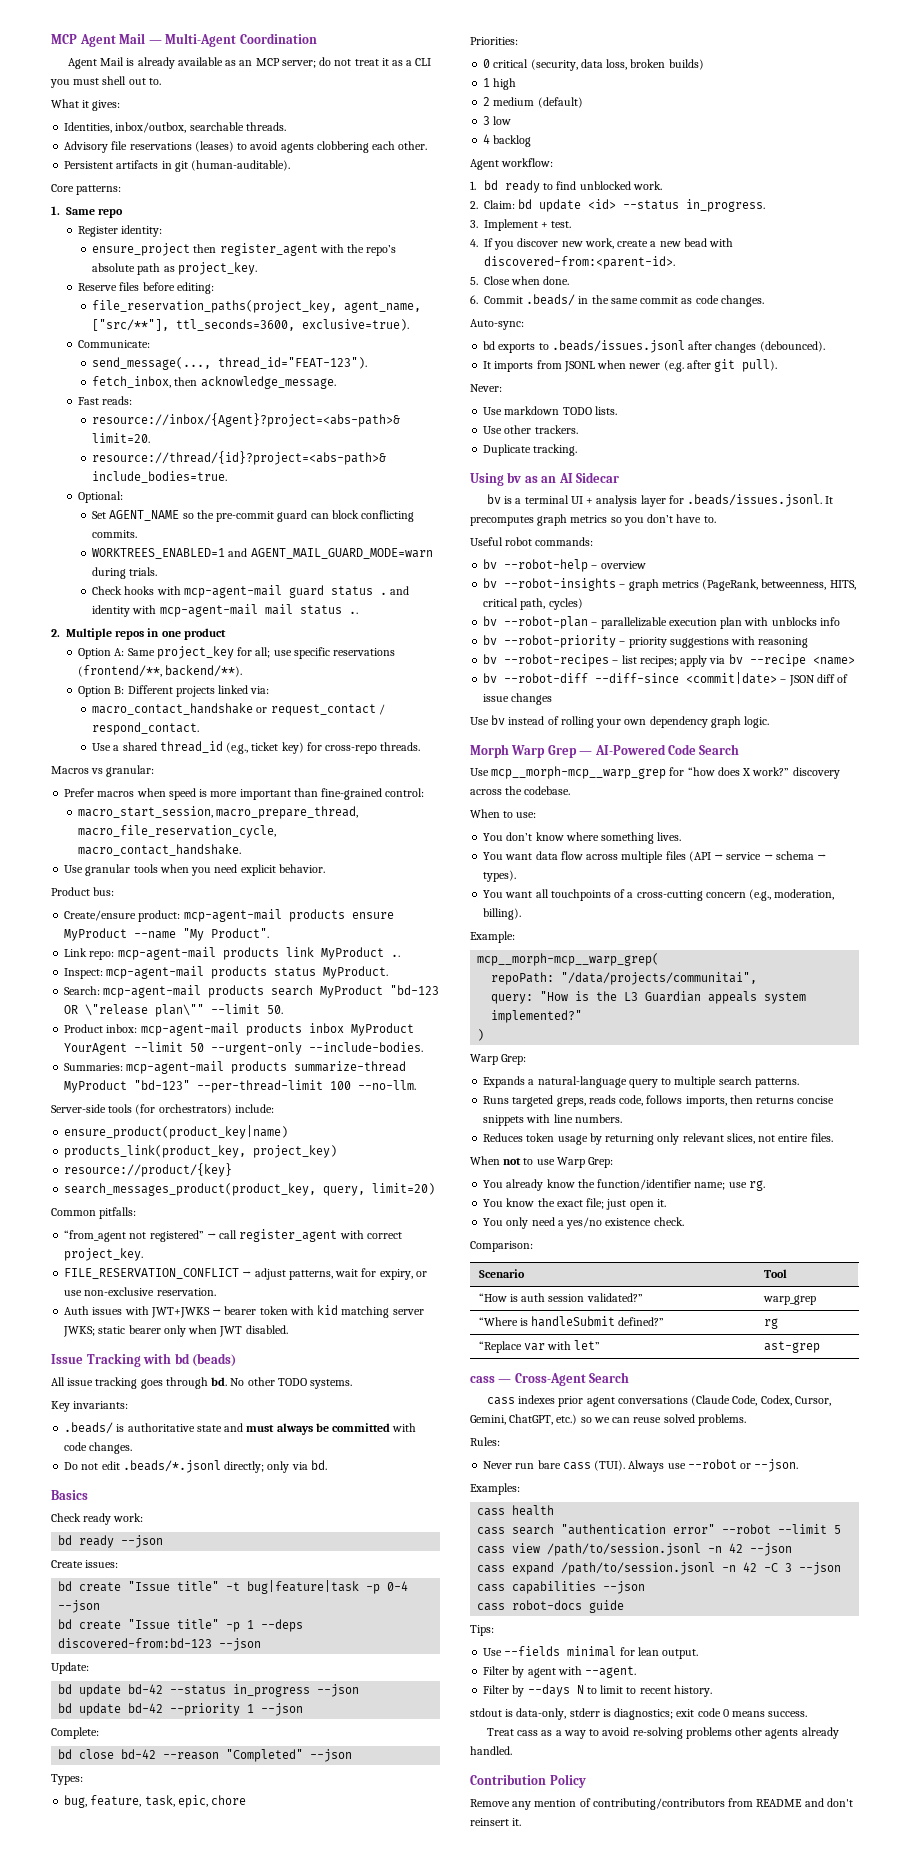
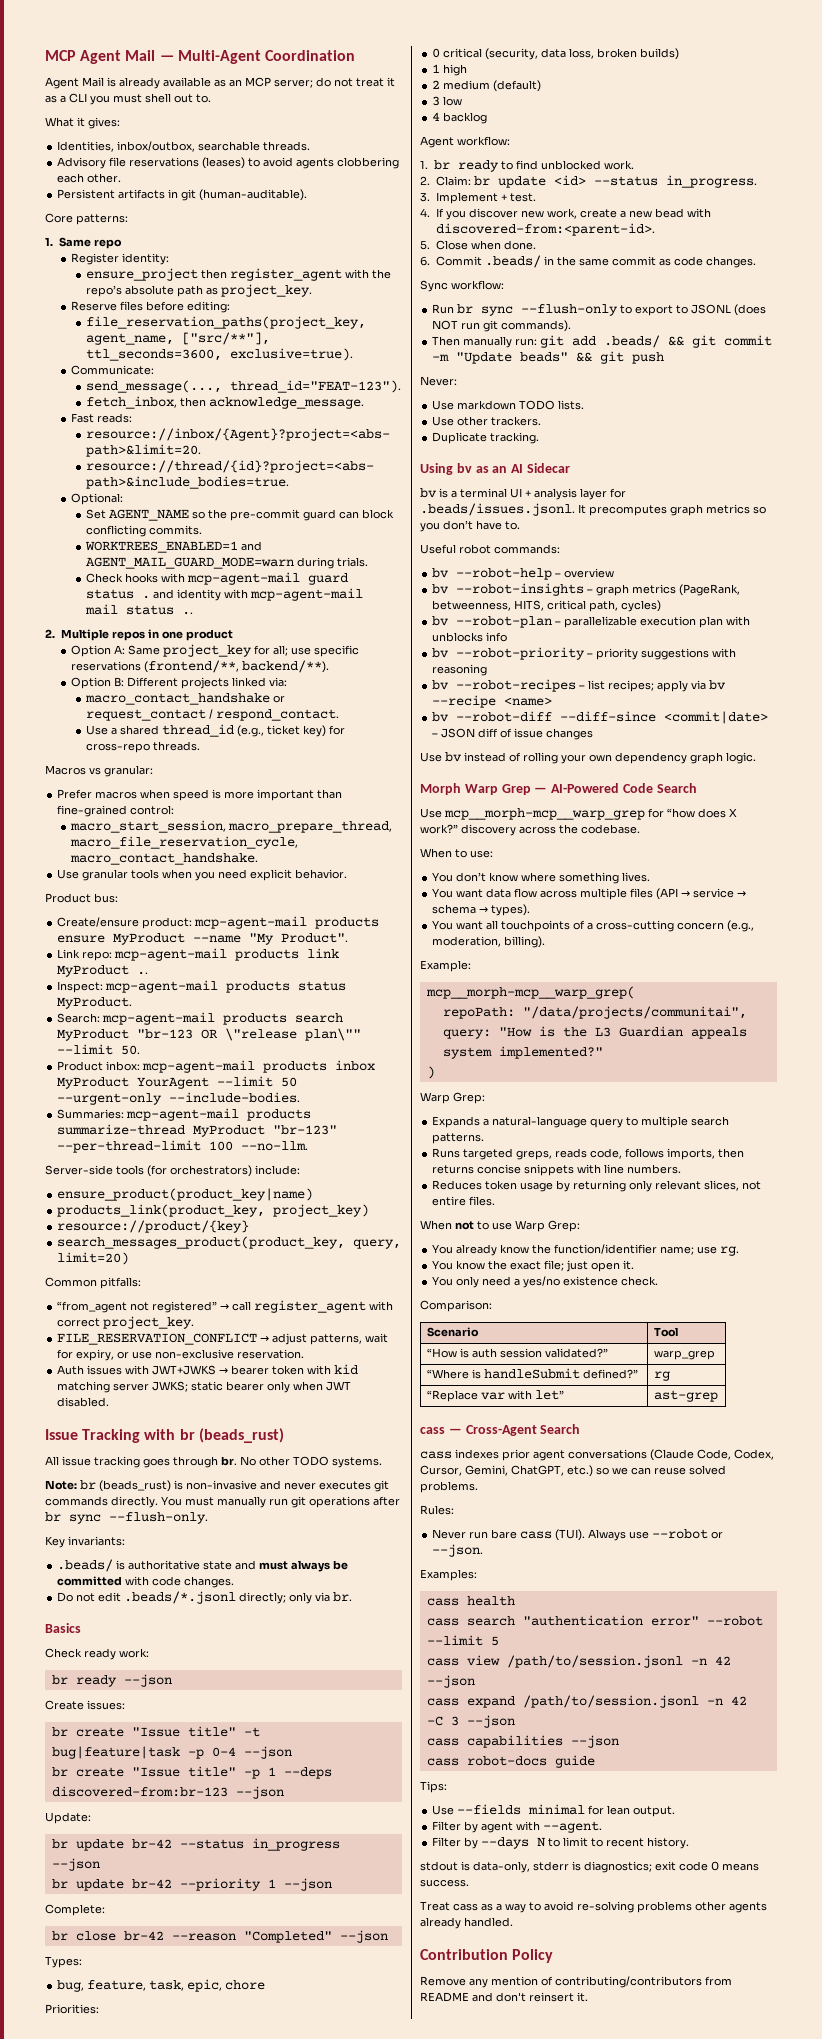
[390,985,440,995] "bd-123 -> [137,1029,194,1039] "br-123
[134,1080,191,1090] "bd-123" -> [273,1125,338,1135] "br-123"
[174,1353,237,1367] bd (beads) -> [179,1428,284,1443] br (beads_rust)
[211,1377,228,1386] bd. -> [221,1456,237,1466] br.
(353, 1384) none -> [45,1480,389,1492] [45,1496,400,1508] [45,1512,208,1524] // Note: br (beads_rust) is non-invasive and never executes git commands directly. You must manually run git operations after br sync --flush-only.
[310,1460,327,1470] bd. -> [333,1592,353,1602] br.
[58,1535,73,1545] bd -> [51,1675,68,1685] br
[58,1581,73,1591] bd -> [51,1727,68,1737] br
[58,1619,73,1629] bd -> [51,1767,68,1777] br
[58,1638,213,1648] discovered-from:bd-123 -> [51,1786,228,1797] discovered-from:br-123
[58,1684,164,1697] bd update bd-42 -> [51,1839,172,1851] br update br-42
[58,1703,164,1716] bd update bd-42 -> [51,1879,172,1891] br update br-42
[58,1749,157,1759] bd close bd-42 -> [51,1931,164,1941] br close br-42
[483,180,498,190] bd -> [434,160,451,170] br
[518,199,533,209] bd -> [473,176,490,186] br
[470,319,524,330] [483,340,825,353] [483,359,778,372] Auto-sync: // bd exports to .beads/issues.jsonl after changes (debounced). // It imports from JSONL when newer (e.g. after git pull). -> [420,280,504,292] [432,304,767,316] [432,320,572,332] [432,335,773,348] [432,351,665,364] Sync workflow: // Run br sync --flush-only to export to JSONL (does NOT run git commands). // Then manually run: git add .beads/ && git commit -m "Update beads" && git push

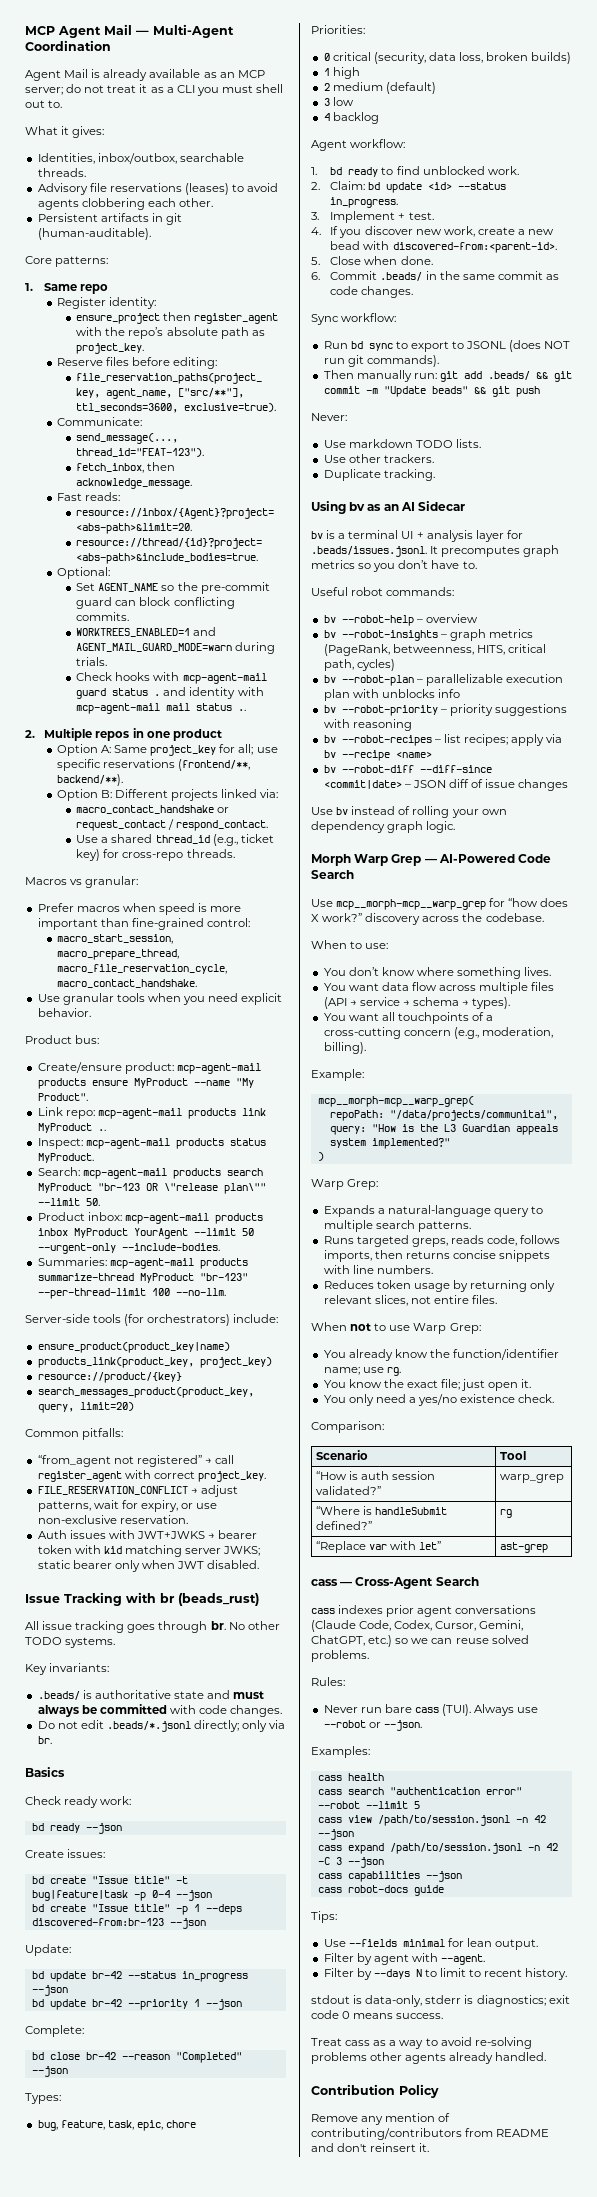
[45,1480,389,1492] [45,1496,400,1508] [45,1512,208,1524] // Note: br (beads_rust) is non-invasive and never executes git commands directly. You must manually run git operations after br sync --flush-only. -> (116, 1642) none
[51,1675,68,1685] br -> [31,1823,44,1831] bd
[51,1727,68,1737] br -> [31,1876,44,1884] bd
[51,1767,68,1777] br -> [31,1904,44,1912] bd
[51,1839,68,1849] br -> [31,1971,44,1979] bd
[51,1879,68,1889] br -> [31,1999,44,2007] bd
[51,1931,68,1941] br -> [31,2052,44,2060] bd
[434,160,451,170] br -> [330,167,343,175] bd
[473,176,490,186] br -> [368,182,381,190] bd
[457,304,619,316] br sync --flush-only -> [350,341,393,351] bd sync

